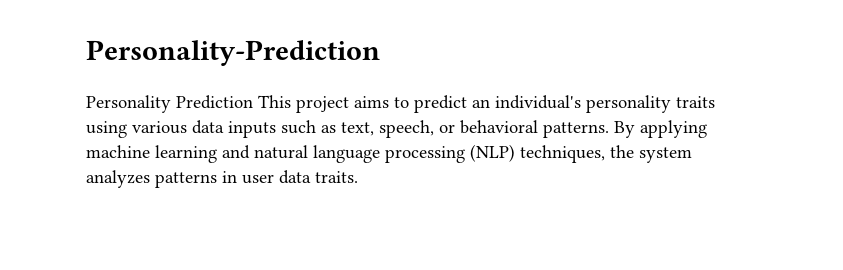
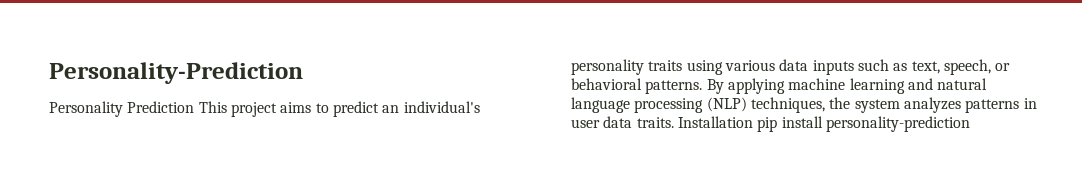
(358, 177) none -> [677,116,970,132] Installation pip install personality-prediction

